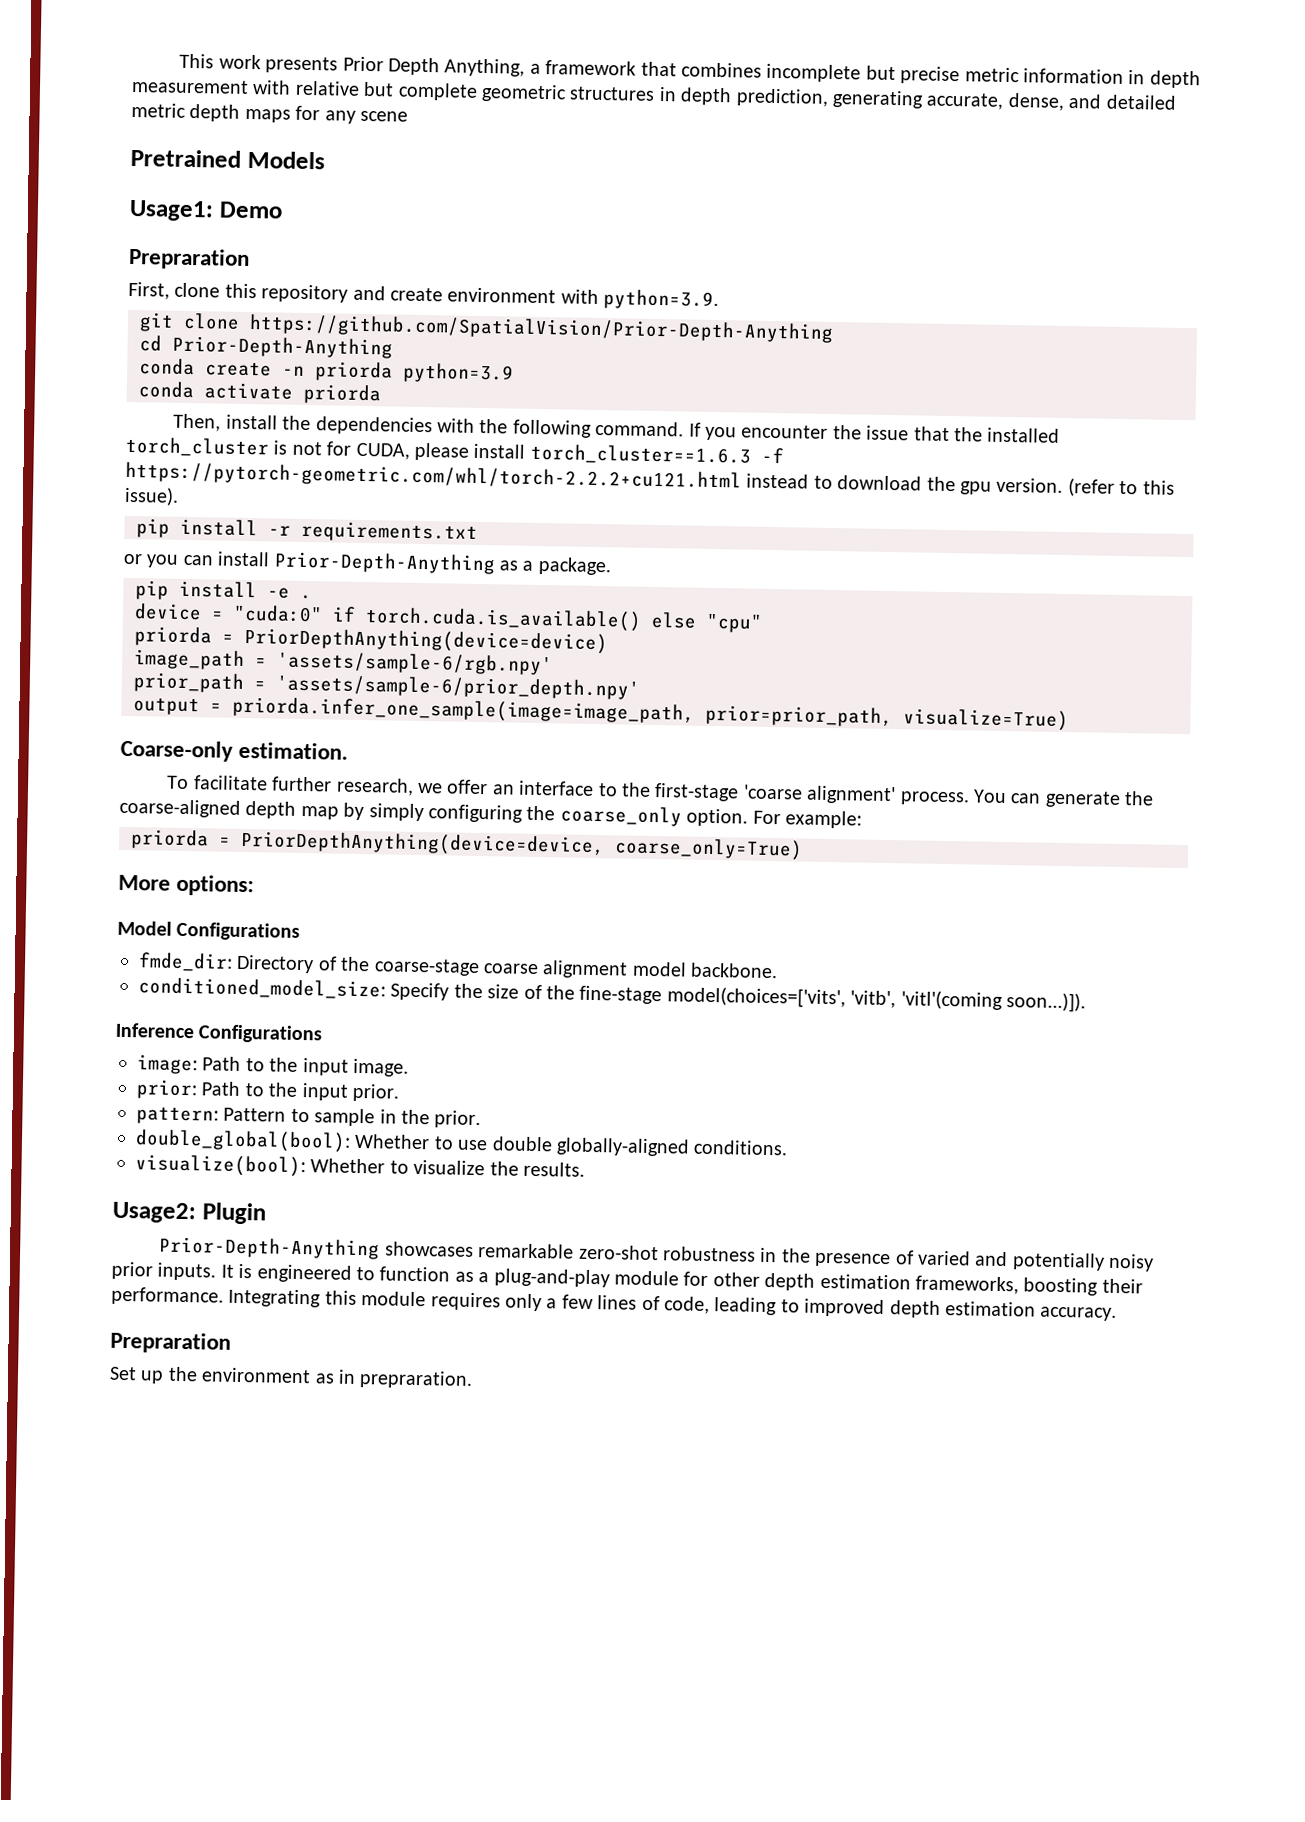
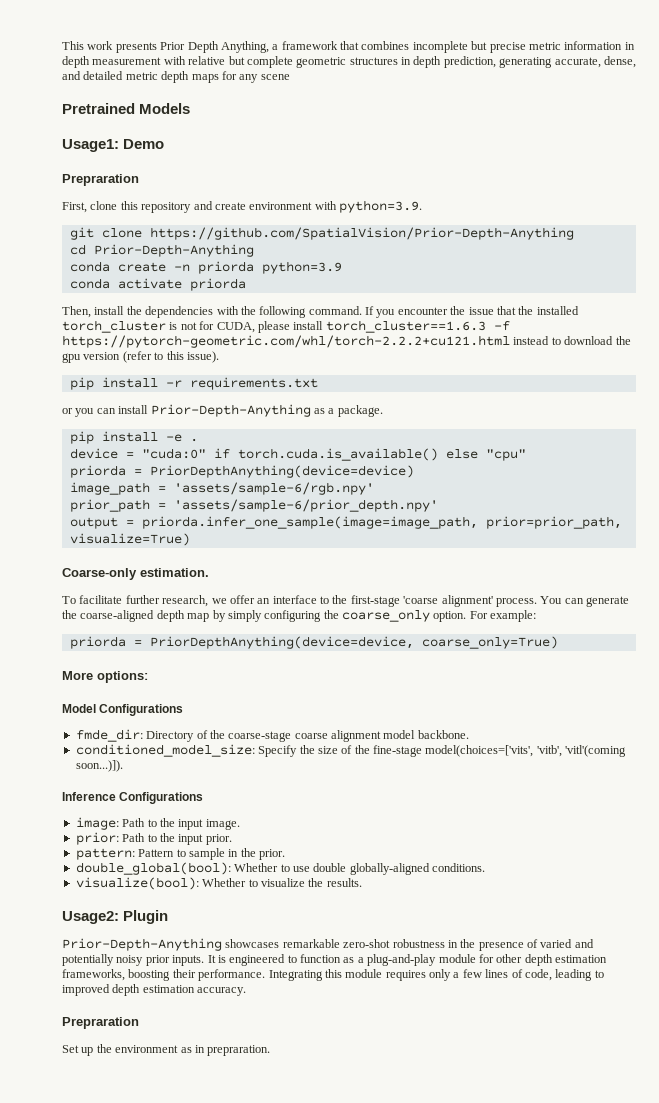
[996,477,1064,493] version. -> [83,352,121,360] version

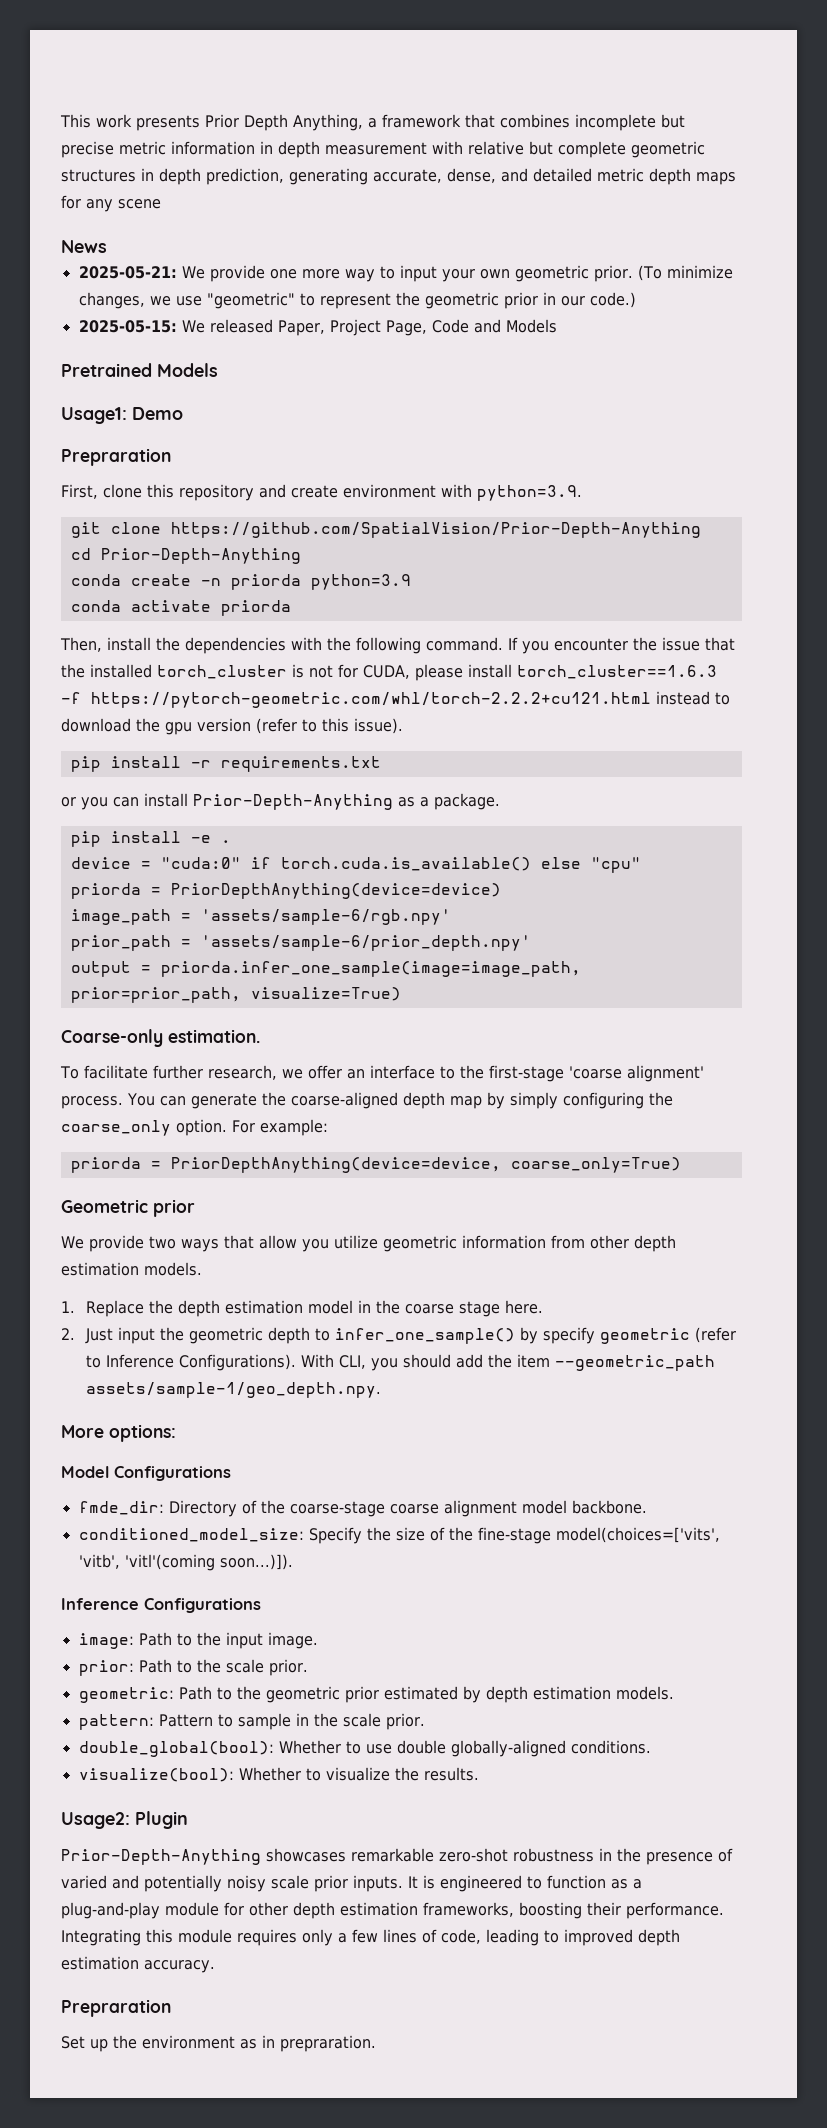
(290, 77) none -> [61,240,107,253] [78,265,733,282] [78,292,636,309] [78,319,557,336] // News // 2025-05-21: We provide one more way to input your own geometric prior. (To minimize changes, we use "geometric" to represent the geometric prior in our code.) // 2025-05-15: We released Paper, Project Page, Code and Models
(558, 642) none -> [61,1199,195,1217] [61,1235,676,1252] [61,1262,202,1276] [61,1300,543,1317] [61,1327,736,1344] [85,1354,715,1371] [85,1382,381,1398] // Geometric prior // We provide two ways that allow you utilize geometric information from other depth estimation models. // 1. Replace the depth estimation model in the coarse stage here. // 2. Just input the geometric depth to infer_one_sample() by specify geometric (refer to Inference Configurations). With CLI, you should add the item --geometric_path assets/sample-1/geo_depth.npy.
[178,834,232,845] input prior. -> [225,1659,308,1676] [78,1686,674,1703] scale prior. // geometric: Path to the geometric prior estimated by depth estimation models.
(256, 852) none -> [342,1713,381,1727] scale
(144, 960) none -> [271,1875,309,1889] scale

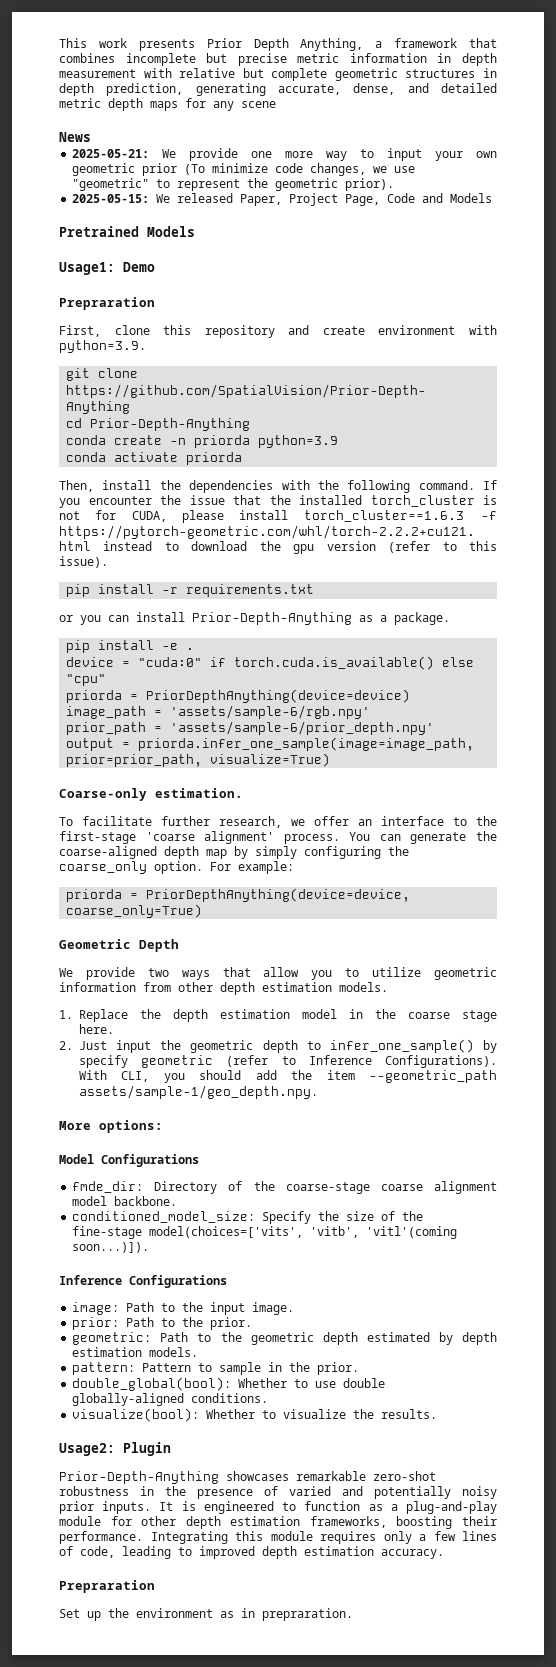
[593,265,633,282] prior. -> [142,163,178,176] prior
(733, 272) none -> [275,163,304,173] code
[503,292,636,309] prior in our code.) -> [345,178,395,191] prior).
[153,1199,195,1217] prior -> [139,939,179,952] Depth
(329, 1245) none -> [345,968,360,977] to
[225,1659,264,1673] scale -> (204, 1322) none
[344,1686,379,1703] prior -> [322,1332,358,1345] depth
[342,1713,381,1727] scale -> (311, 1367) none
[271,1875,309,1889] scale -> (497, 1492) none

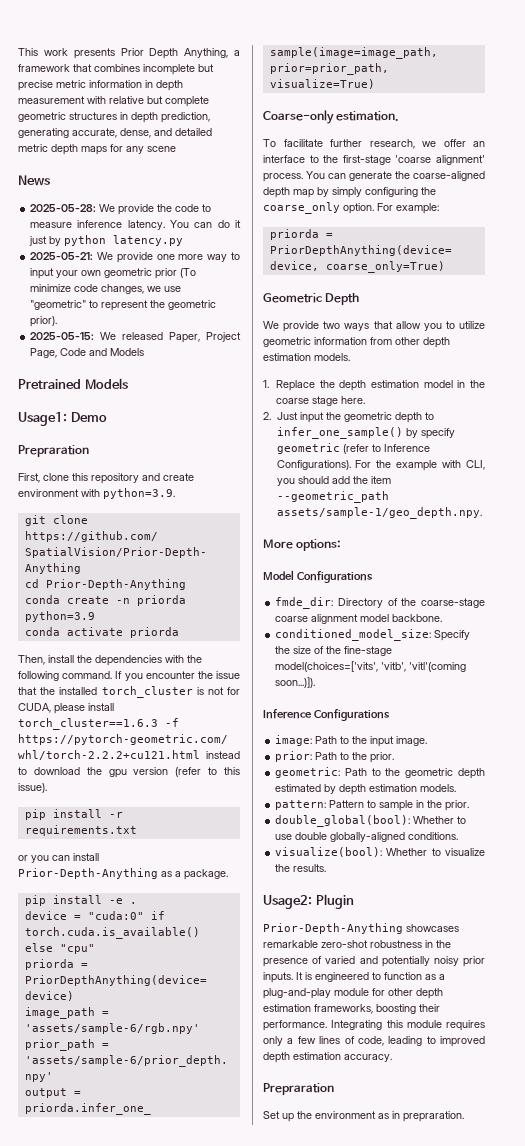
(91, 137) none -> [30,204,212,215] [30,220,241,230] [29,235,184,246] // 2025-05-28: We provide the code to measure inference latency. You can do it just by python latency.py
[79,1070,107,1080] With -> [355,460,462,471] For the example with

